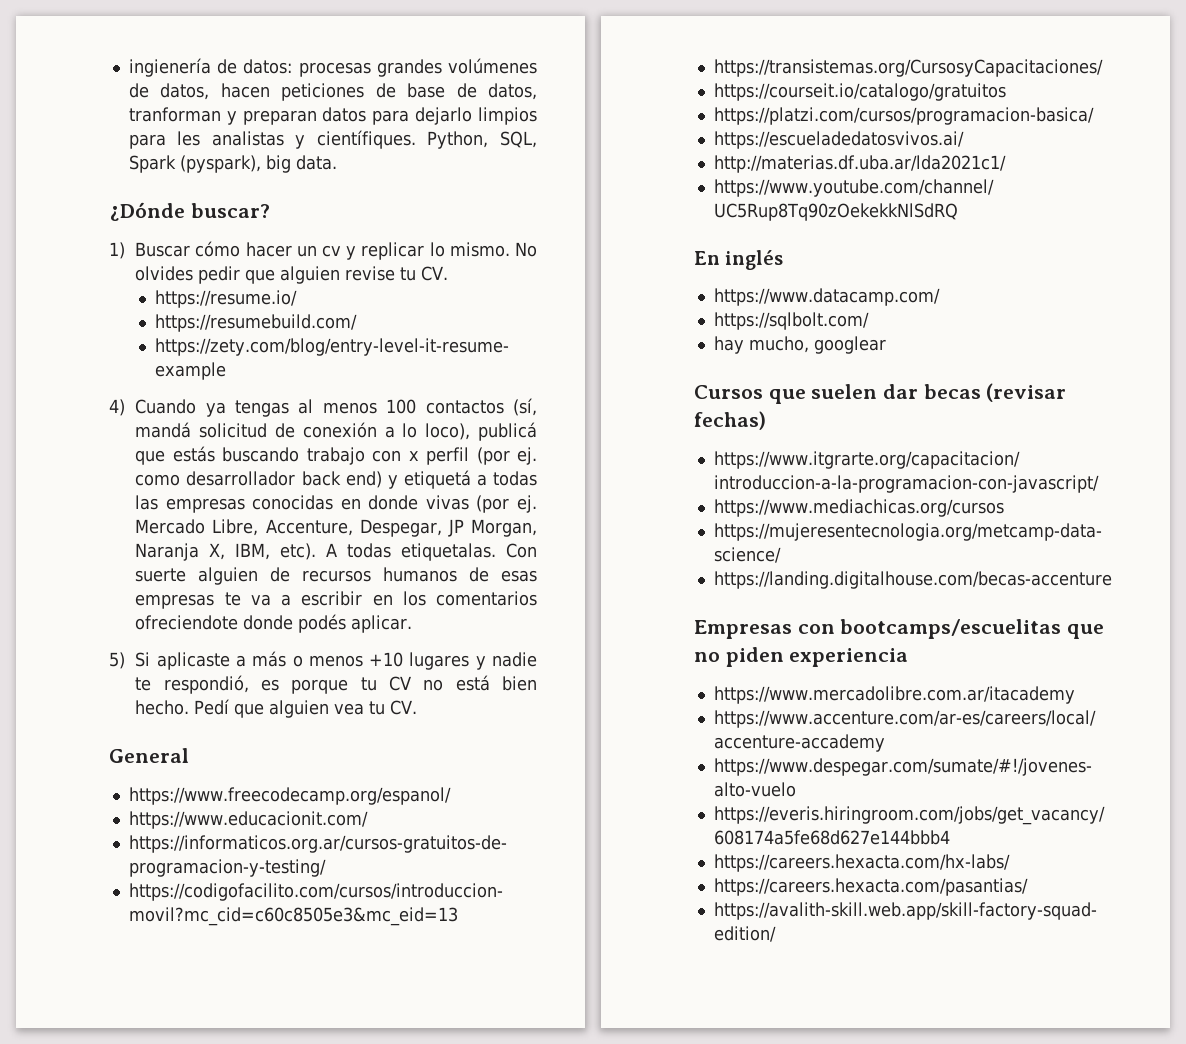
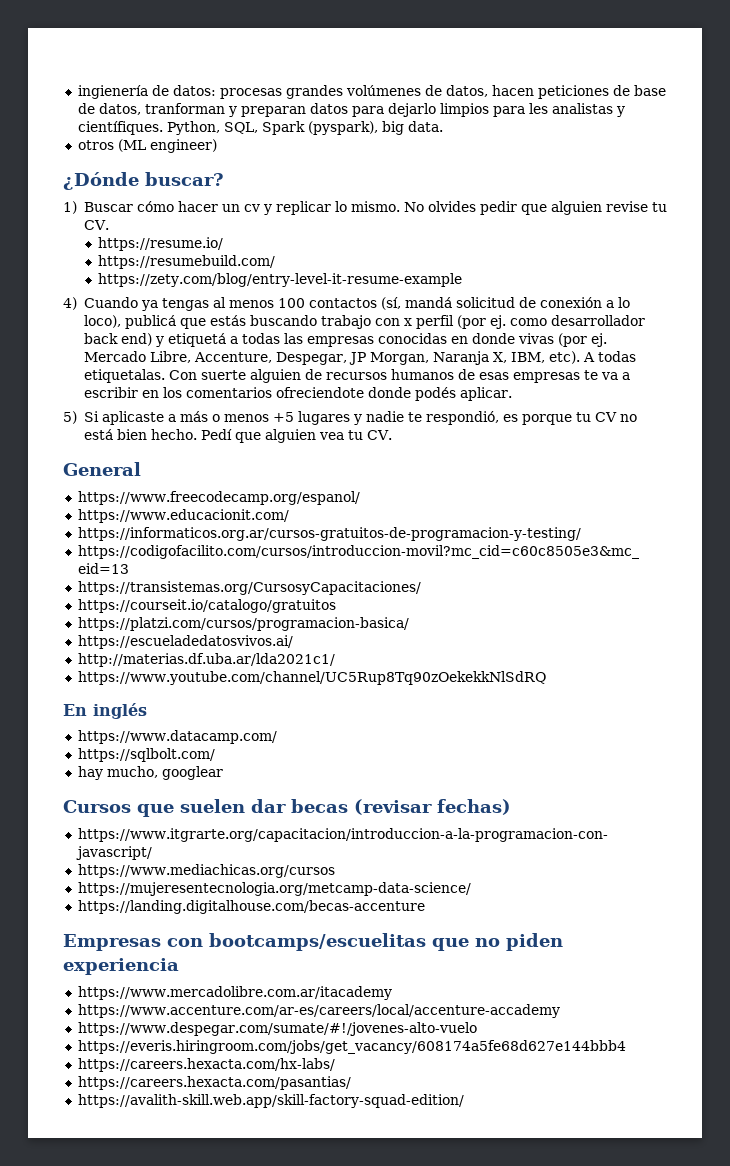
(337, 162) none -> [77,139,217,153] // otros (ML engineer)
[369,652,404,667] +10 -> [272,412,294,422] +5

